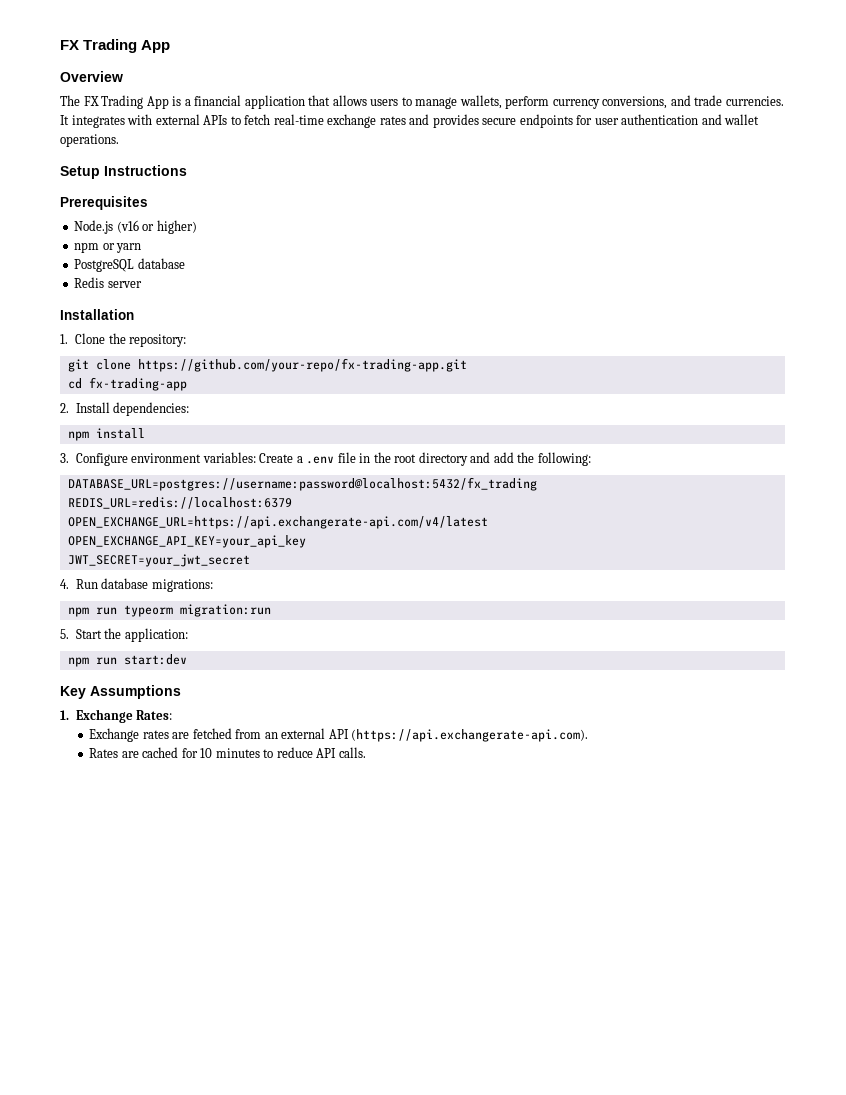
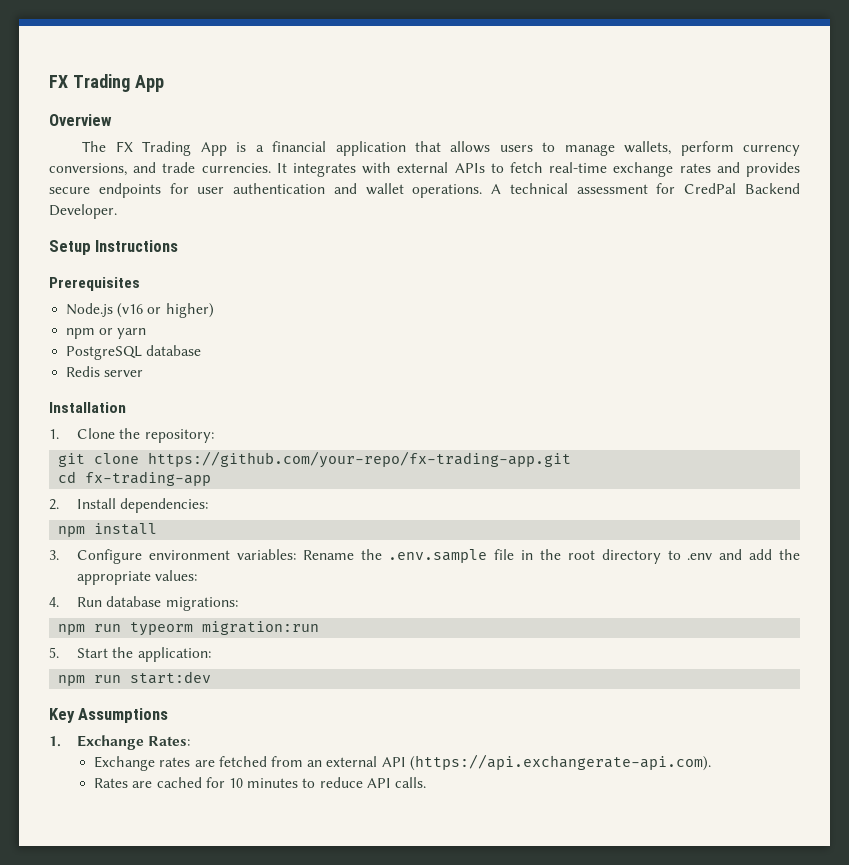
(119, 140) none -> [491,183,800,194] [49,204,117,219] A technical assessment for CredPal Backend Developer.
[259,453,335,464] Create a .env -> [302,549,488,563] Rename the .env.sample
(468, 459) none -> [667,550,713,560] to .env
[537,452,591,466] [67,477,537,491] [67,497,292,509] [67,516,488,529] [67,535,306,548] [67,554,250,567] following: // DATABASE_URL=postgres://username:password@localhost:5432/fx_trading // REDIS_URL=redis://localhost:6379 // OPEN_EXCHANGE_URL=https://api.exchangerate-api.com/v4/latest // OPEN_EXCHANGE_API_KEY=your_api_key // JWT_SECRET=your_jwt_secret -> [77,570,198,585] appropriate values:

